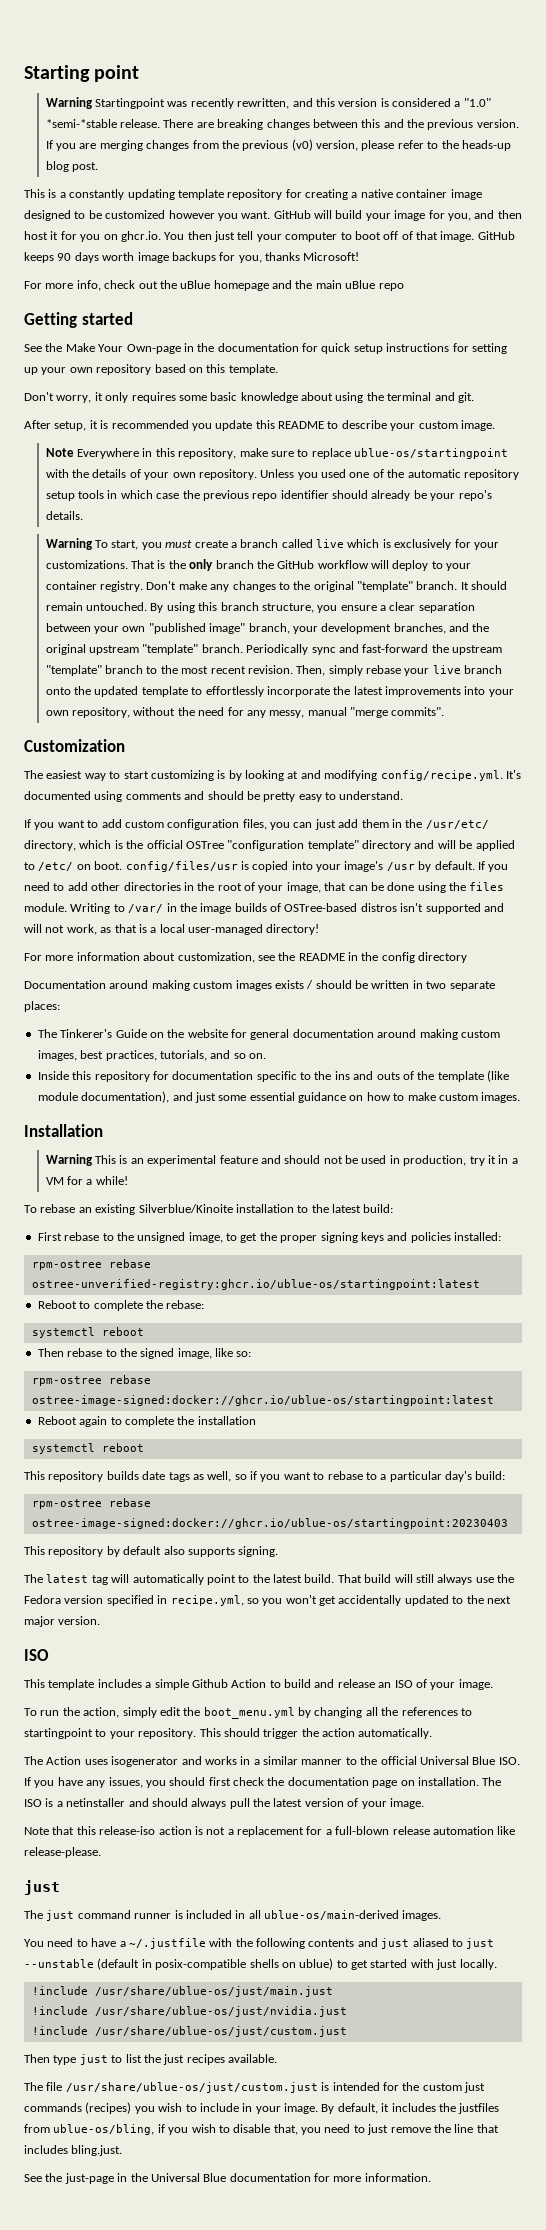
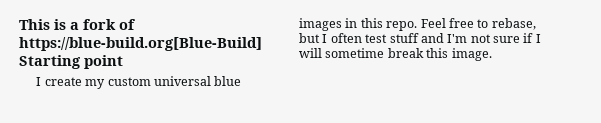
[24,65,140,82] [45,97,491,109] [45,119,519,130] [45,139,511,151] [45,161,99,172] [24,189,482,200] [24,210,522,221] [24,231,515,242] [24,252,360,263] [24,280,404,291] [24,312,133,328] [24,343,507,354] [24,364,278,375] [24,392,474,403] [24,420,495,431] [45,448,509,459] [45,469,519,480] [45,490,492,501] [45,511,83,520] [45,538,499,550] [45,559,472,571] [45,581,508,592] [45,602,475,613] [45,623,490,634] [45,644,503,655] [45,665,503,676] [45,686,514,697] [45,707,445,718] [24,739,125,752] [24,770,521,781] [24,791,404,802] [24,819,489,830] [24,840,515,851] [24,861,509,872] [24,882,505,893] [24,903,504,914] [24,924,320,935] [24,952,468,963] [24,980,495,991] [24,1001,60,1012] [37,1029,500,1040] [37,1050,266,1061] [37,1070,509,1082] [37,1091,521,1103] [24,1124,103,1137] [45,1154,518,1166] [45,1176,128,1185] [24,1204,394,1215] [37,1232,501,1243] [31,1259,151,1270] [31,1279,480,1290] [37,1300,205,1311] [31,1327,144,1338] [37,1348,252,1359] [31,1375,151,1386] [31,1395,494,1406] [37,1416,256,1427] [31,1443,144,1454] [24,1471,506,1482] [31,1498,151,1509] [31,1518,508,1529] [24,1546,279,1557] [24,1574,514,1585] [24,1595,511,1606] [24,1616,101,1627] [24,1649,49,1661] [24,1679,493,1690] [24,1707,472,1719] [24,1728,433,1739] [24,1756,520,1767] [24,1777,502,1788] [24,1798,424,1809] [24,1826,516,1837] [24,1847,101,1858] [24,1880,60,1895] [24,1910,442,1921] [24,1938,495,1949] [24,1958,497,1970] [31,1986,333,1997] [31,2006,347,2017] [31,2026,347,2037] [24,2054,277,2065] [24,2082,485,2093] [24,2102,500,2114] [24,2124,499,2135] [24,2145,123,2156] [24,2173,431,2184] Starting point // Warning Startingpoint was recently rewritten, and this version is considered a "1.0" *semi-*stable release. There are breaking changes between this and the previous version. If you are merging changes from the previous (v0) version, please refer to the heads-up blog post. // This is a constantly updating template repository for creating a native container image designed to be customized however you want. GitHub will build your image for you, and then host it for you on ghcr.io. You then just tell your computer to boot off of that image. GitHub keeps 90 days worth image backups for you, thanks Microsoft! // For more info, check out the uBlue homepage and the main uBlue repo // Getting started // See the Make Your Own-page in the documentation for quick setup instructions for setting up your own repository based on this template. // Don't worry, it only requires some basic knowledge about using the terminal and git. // After setup, it is recommended you update this README to describe your custom image. // Note Everywhere in this repository, make sure to replace ublue-os/startingpoint with the details of your own repository. Unless you used one of the automatic repository setup tools in which case the previous repo identifier should already be your repo's details. // Warning To start, you must create a branch called live which is exclusively for your customizations. That is the only branch the GitHub workflow will deploy to your container registry. Don't make any changes to the original "template" branch. It should remain untouched. By using this branch structure, you ensure a clear separation between your own "published image" branch, your development branches, and the original upstream "template" branch. Periodically sync and fast-forward the upstream "template" branch to the most recent revision. Then, simply rebase your live branch onto the updated template to effortlessly incorporate the latest improvements into your own repository, without the need for any messy, manual "merge commits". // Customization // The easiest way to start customizing is by looking at and modifying config/recipe.yml. It's documented using comments and should be pretty easy to understand. // If you want to add custom configuration files, you can just add them in the /usr/etc/ directory, which is the official OSTree "configuration template" directory and will be applied to /etc/ on boot. config/files/usr is copied into your image's /usr by default. If you need to add other directories in the root of your image, that can be done using the files module. Writing to /var/ in the image builds of OSTree-based distros isn't supported and will not work, as that is a local user-managed directory! // For more information about customization, see the README in the config directory // Documentation around making custom images exists / should be written in two separate places: // The Tinkerer's Guide on the website for general documentation around making custom images, best practices, tutorials, and so on. // Inside this repository for documentation specific to the ins and outs of the template (like module documentation), and just some essential guidance on how to make custom images. // Installation // Warning This is an experimental feature and should not be used in production, try it in a VM for a while! // To rebase an existing Silverblue/Kinoite installation to the latest build: // First rebase to the unsigned image, to get the proper signing keys and policies installed: // rpm-ostree rebase ostree-unverified-registry:ghcr.io/ublue-os/startingpoint:latest // Reboot to complete the rebase: // systemctl reboot // Then rebase to the signed image, like so: // rpm-ostree rebase ostree-image-signed:docker://ghcr.io/ublue-os/startingpoint:latest // Reboot again to complete the installation // systemctl reboot // This repository builds date tags as well, so if you want to rebase to a particular day's build: // rpm-ostree rebase ostree-image-signed:docker://ghcr.io/ublue-os/startingpoint:20230403 // This repository by default also supports signing. // The latest tag will automatically point to the latest build. That build will still always use the Fedora version specified in recipe.yml, so you won't get accidentally updated to the next major version. // ISO // This template includes a simple Github Action to build and release an ISO of your image. // To run the action, simply edit the boot_menu.yml by changing all the references to startingpoint to your repository. This should trigger the action automatically. // The Action uses isogenerator and works in a similar manner to the official Universal Blue ISO. If you have any issues, you should first check the documentation page on installation. The ISO is a netinstaller and should always pull the latest version of your image. // Note that this release-iso action is not a replacement for a full-blown release automation like release-please. // just // The just command runner is included in all ublue-os/main-derived images. // You need to have a ~/.justfile with the following contents and just aliased to just --unstable (default in posix-compatible shells on ublue) to get started with just locally. // !include /usr/share/ublue-os/just/main.just // !include /usr/share/ublue-os/just/nvidia.just // !include /usr/share/ublue-os/just/custom.just // Then type just to list the just recipes available. // The file /usr/share/ublue-os/just/custom.just is intended for the custom just commands (recipes) you wish to include in your image. By default, it includes the justfiles from ublue-os/bling, if you wish to disable that, you need to just remove the line that includes bling.just. // See the just-page in the Universal Blue documentation for more information. -> [19,19,135,30] [19,37,262,51] [19,55,123,69] [36,76,242,89] [299,18,536,31] [299,33,541,43] [299,48,492,61] This is a fork of https://blue-build.org[Blue-Build] Starting point // I create my custom universal blue images in this repo. Feel free to rebase, but I often test stuff and I'm not sure if I will sometime break this image.

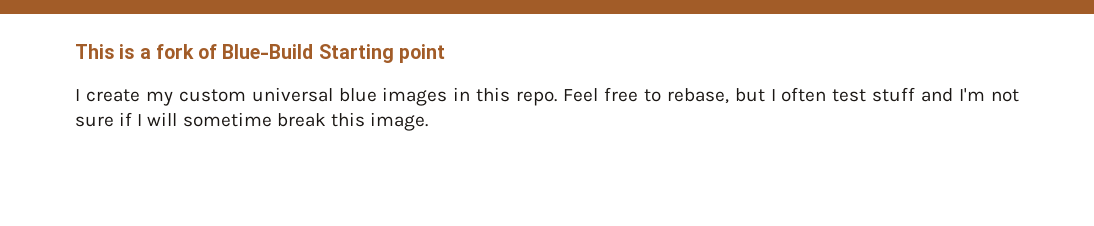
[19,37,262,51] https://blue-build.org[Blue-Build] -> [222,44,314,59] Blue-Build

